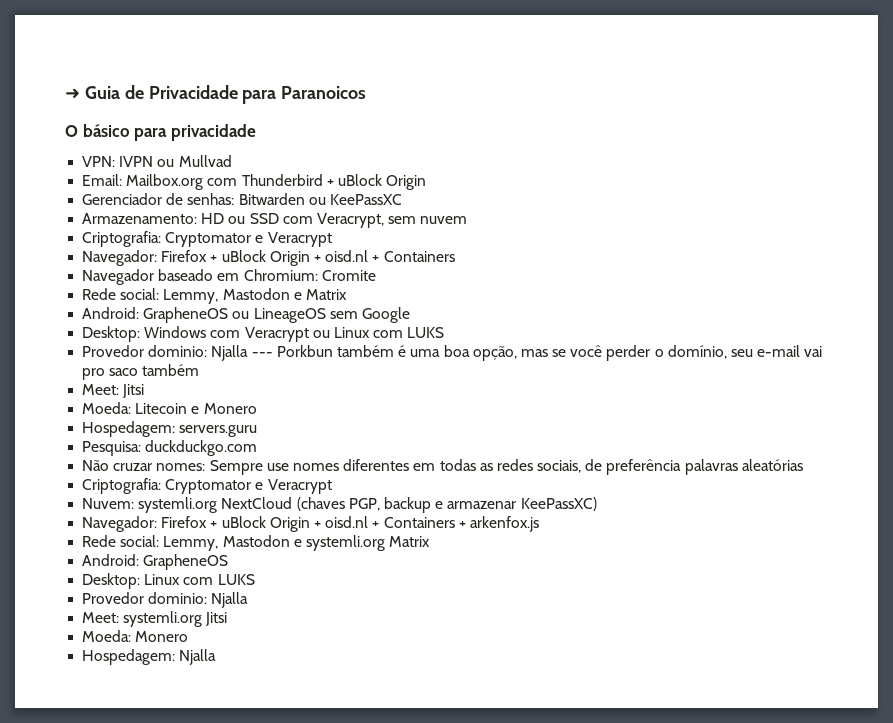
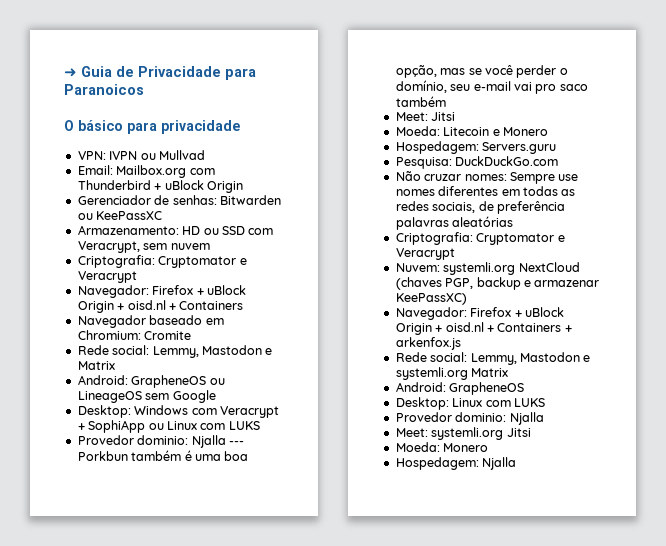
(309, 334) none -> [77,420,146,433] + SophiApp
[179,425,258,437] servers.guru -> [482,142,557,154] Servers.guru
[145,440,258,456] duckduckgo.com -> [455,156,559,166] DuckDuckGo.com

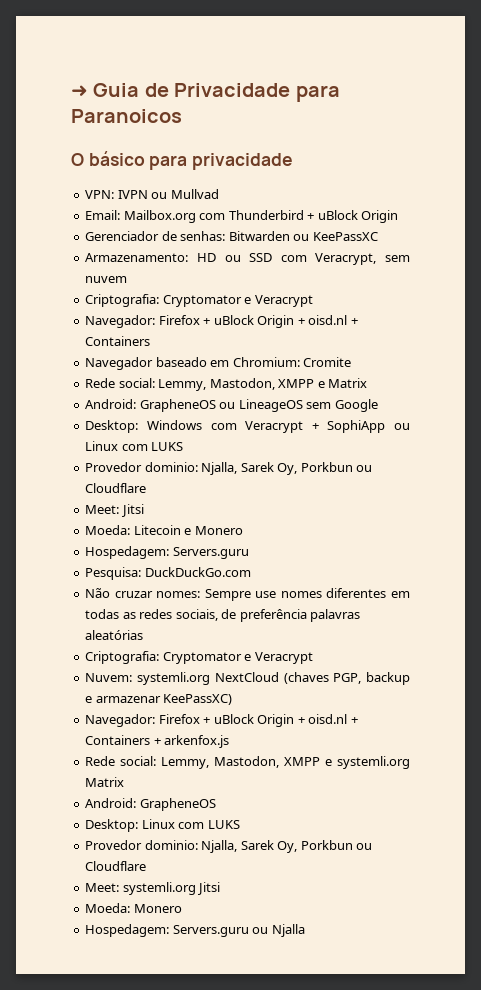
[201,345,262,355] Mastodon -> [209,378,315,390] Mastodon, XMPP
[191,435,244,448] [77,450,249,461] [395,65,568,78] [395,80,588,94] [395,96,446,107] Njalla --- Porkbun também é uma boa opção, mas se você perder o domínio, seu e-mail vai pro saco também -> [201,462,373,475] [85,483,147,493] Njalla, Sarek Oy, Porkbun ou Cloudflare
[519,352,580,362] Mastodon -> [214,756,321,768] Mastodon, XMPP
[509,412,544,425] Njalla -> [201,840,373,853] [85,861,147,871] Njalla, Sarek Oy, Porkbun ou Cloudflare
(479, 463) none -> [172,925,269,937] Servers.guru ou

